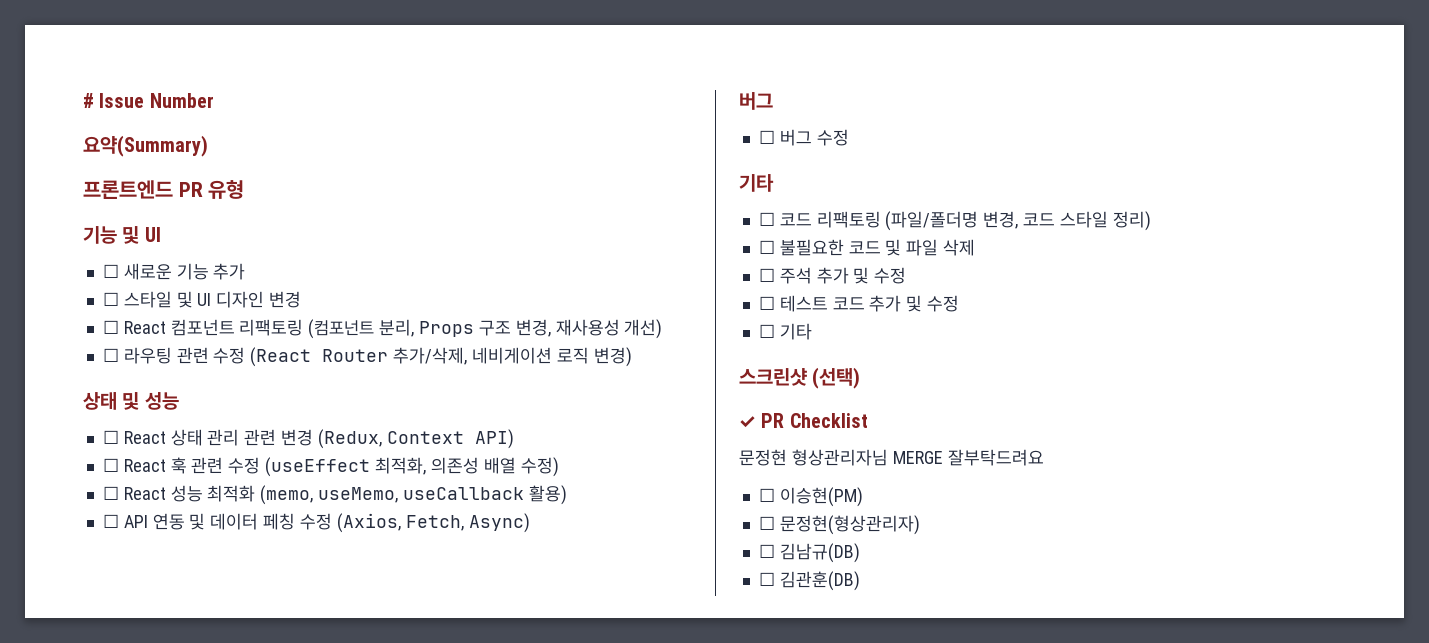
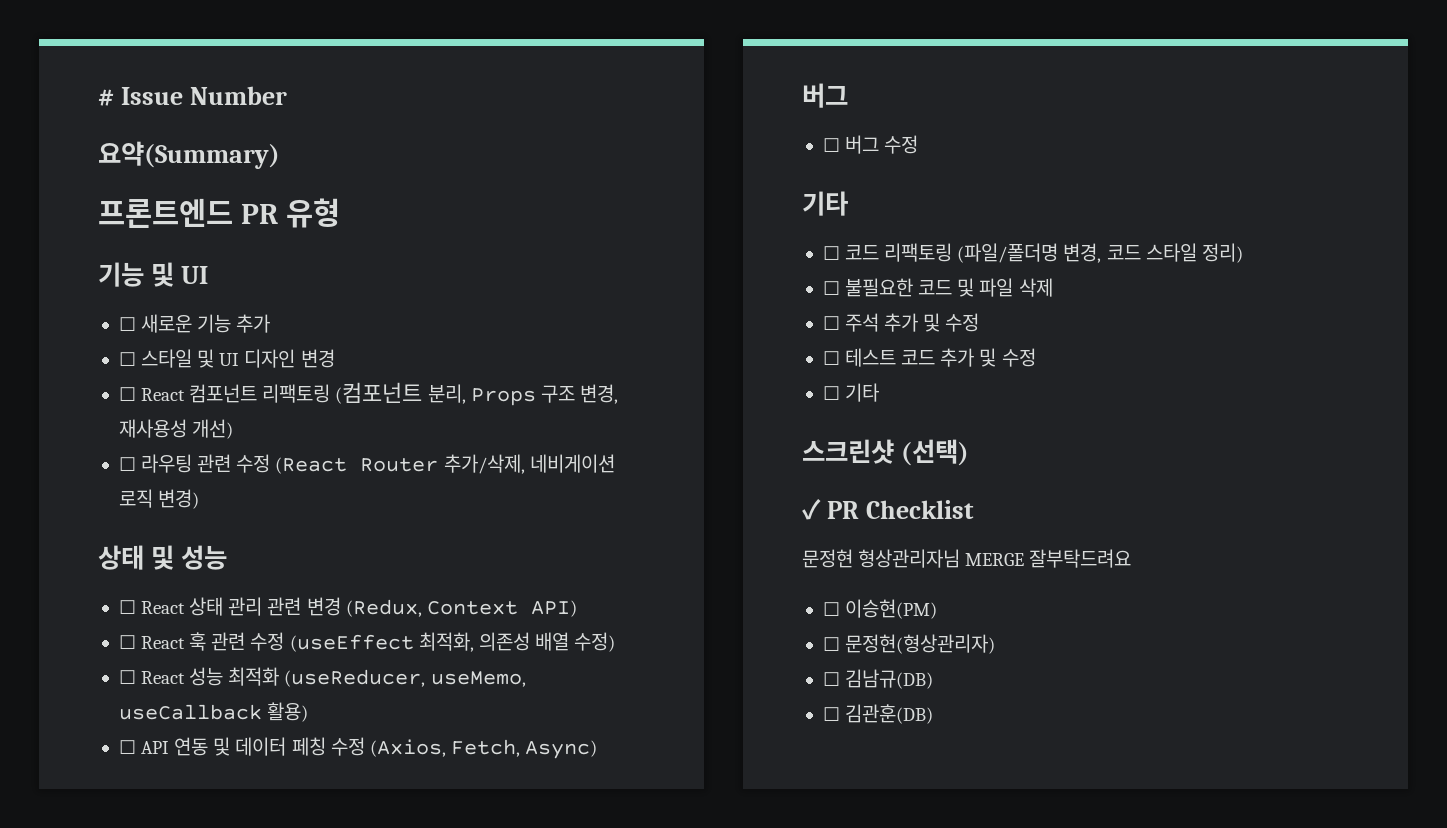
[260,485,314,505] (memo, -> [284,669,426,687] (useReducer,

